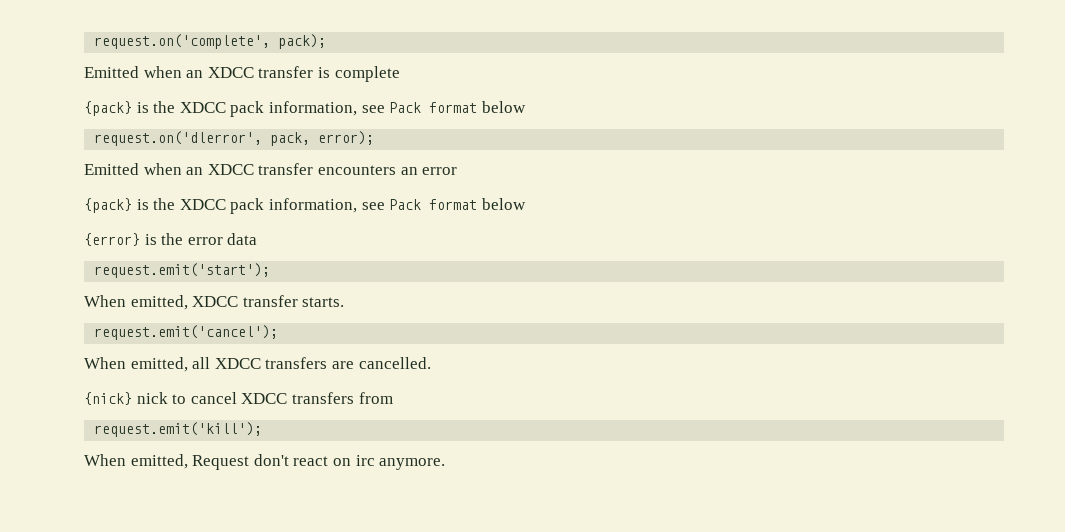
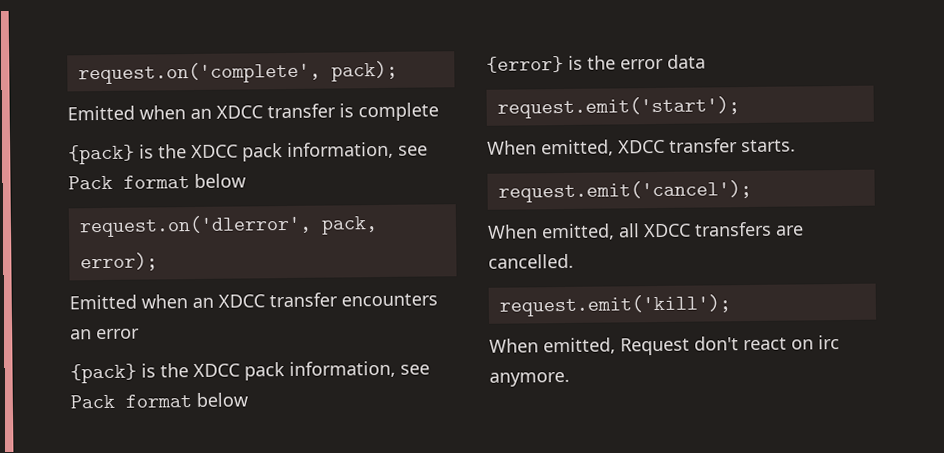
[84,392,393,405] // {nick} nick to cancel XDCC transfers from -> (574, 261) none

